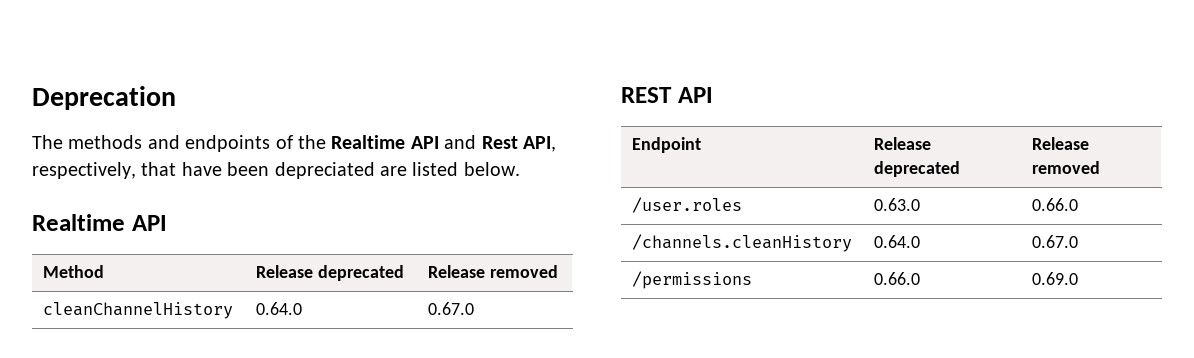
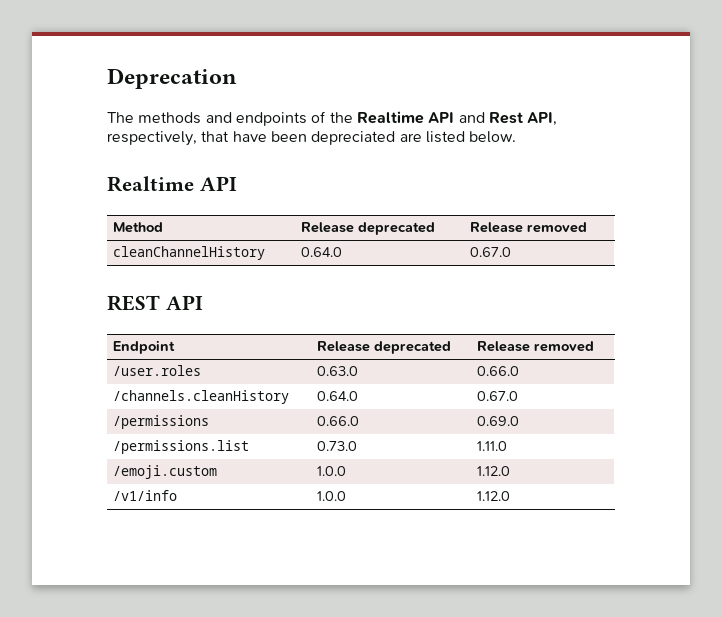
(1078, 278) none -> [113,440,250,454] [317,441,358,451] [477,441,508,451] [113,465,218,479] [317,466,347,476] [477,466,511,476] [113,490,178,501] [317,491,347,501] [477,491,511,501] // /permissions.list | 0.73.0 | 1.11.0 // /emoji.custom | 1.0.0 | 1.12.0 // /v1/info | 1.0.0 | 1.12.0

